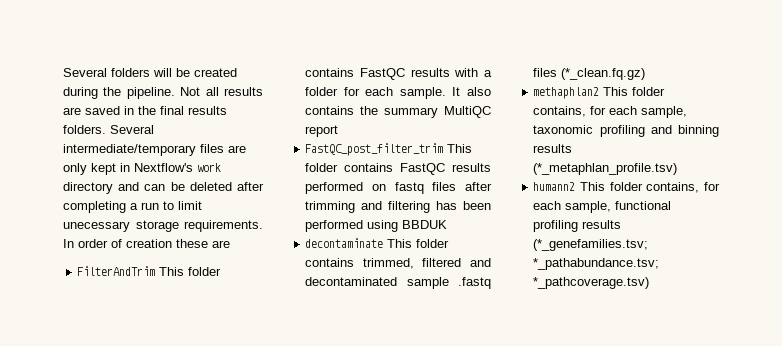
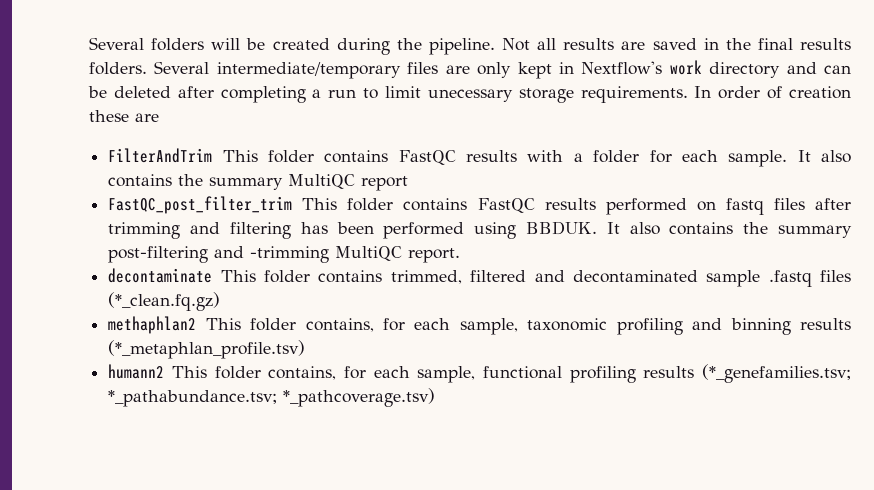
[402,220,448,229] BBDUK -> [525,221,852,238] [108,246,461,263] BBDUK. It also contains the summary post-filtering and -trimming MultiQC report.

